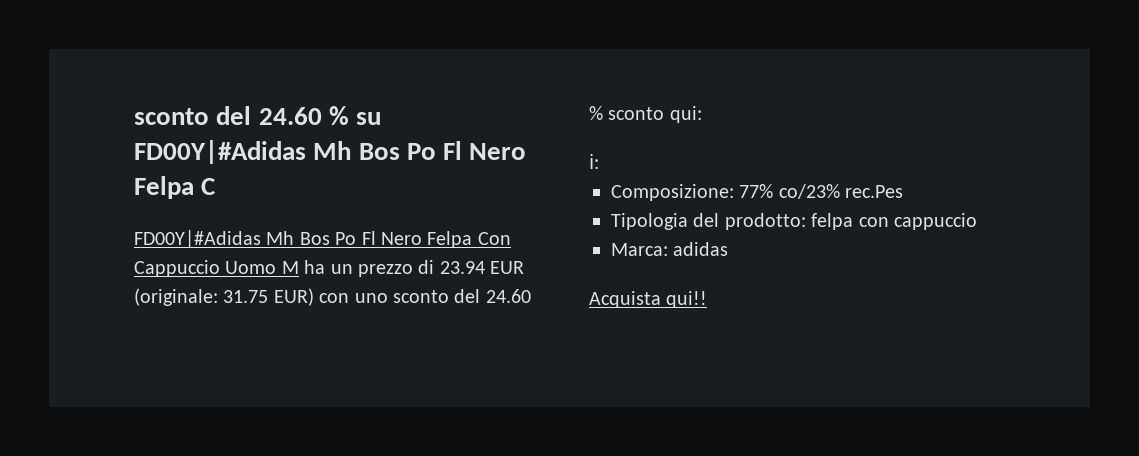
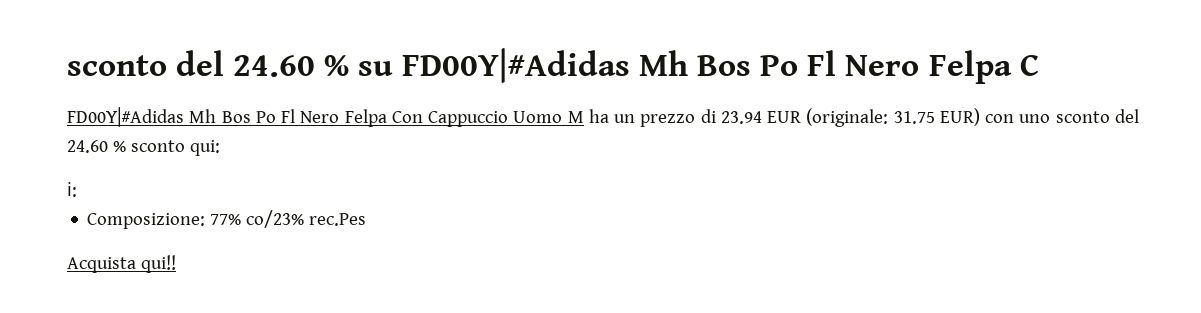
[611,213,977,230] [611,242,729,256] // Tipologia del prodotto: felpa con cappuccio // Marca: adidas -> (367, 219) none

